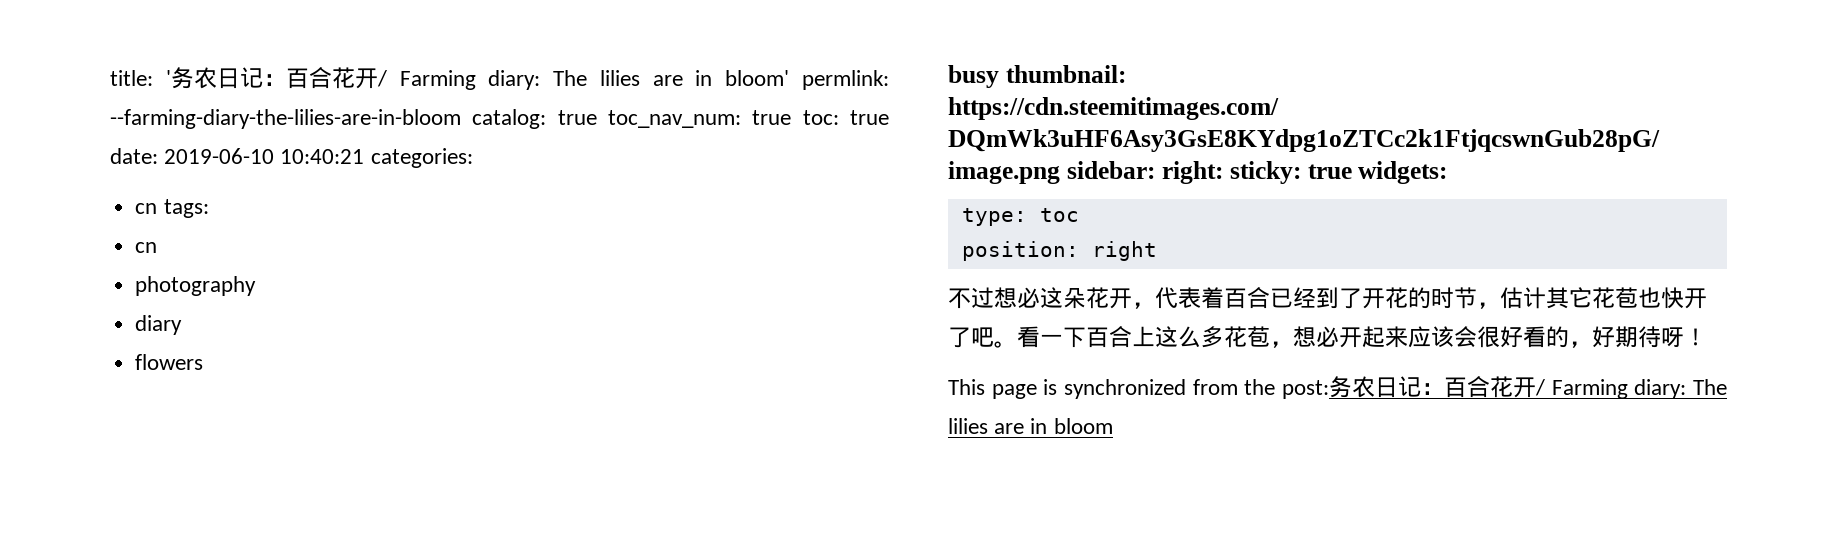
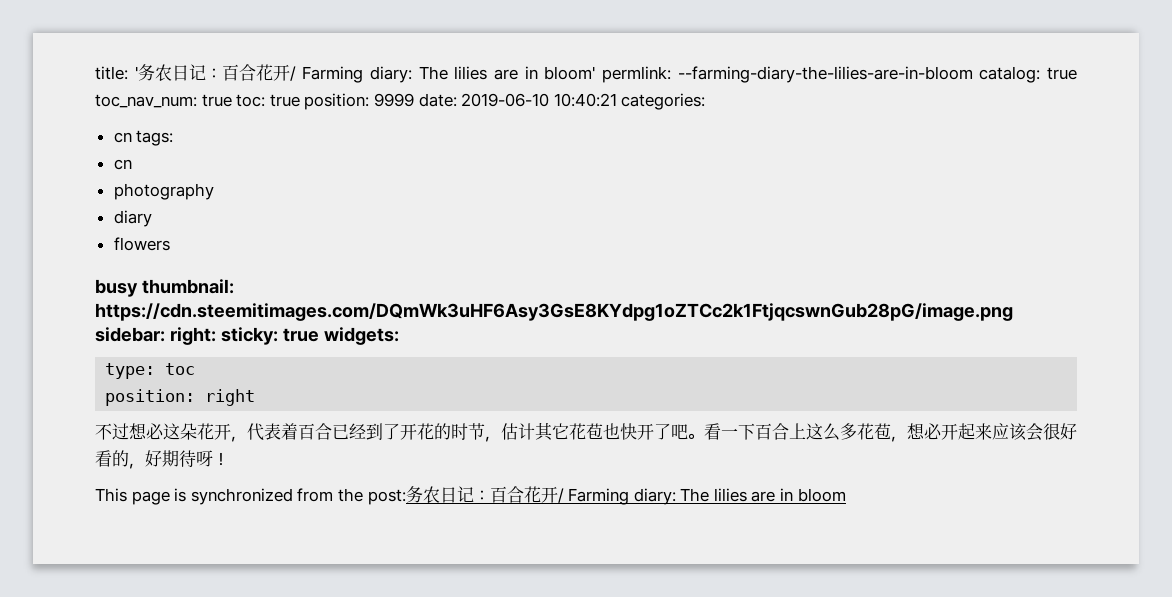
(890, 117) none -> [304,93,414,110] position: 9999

